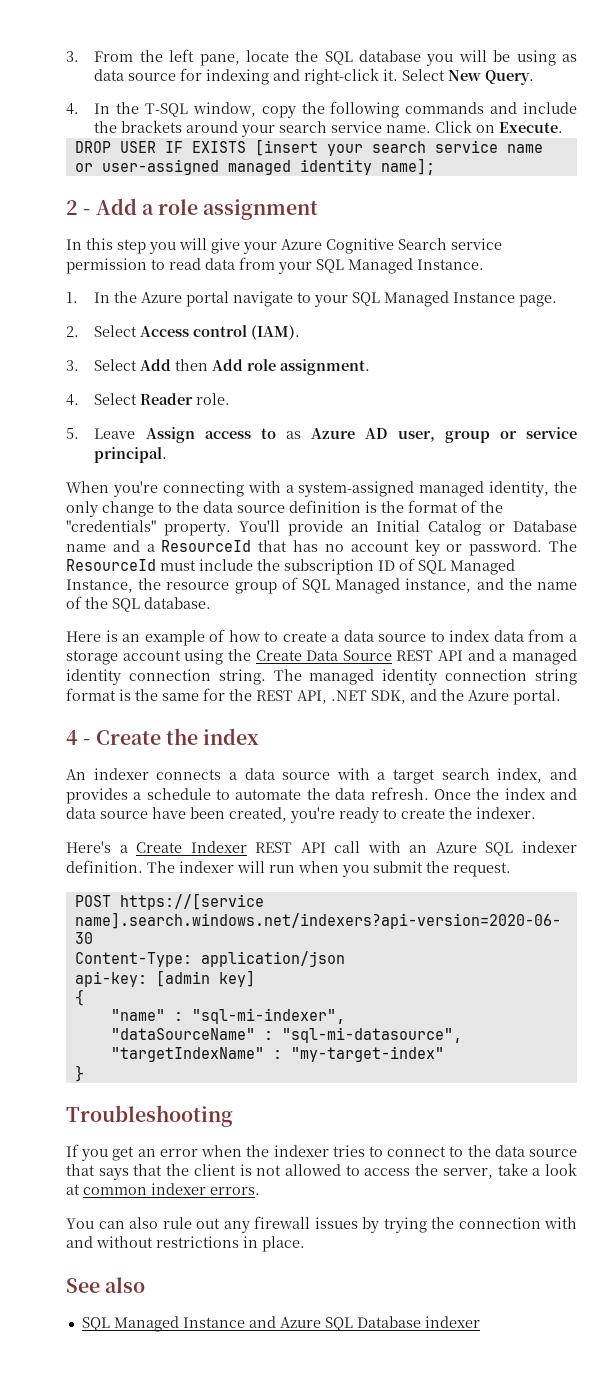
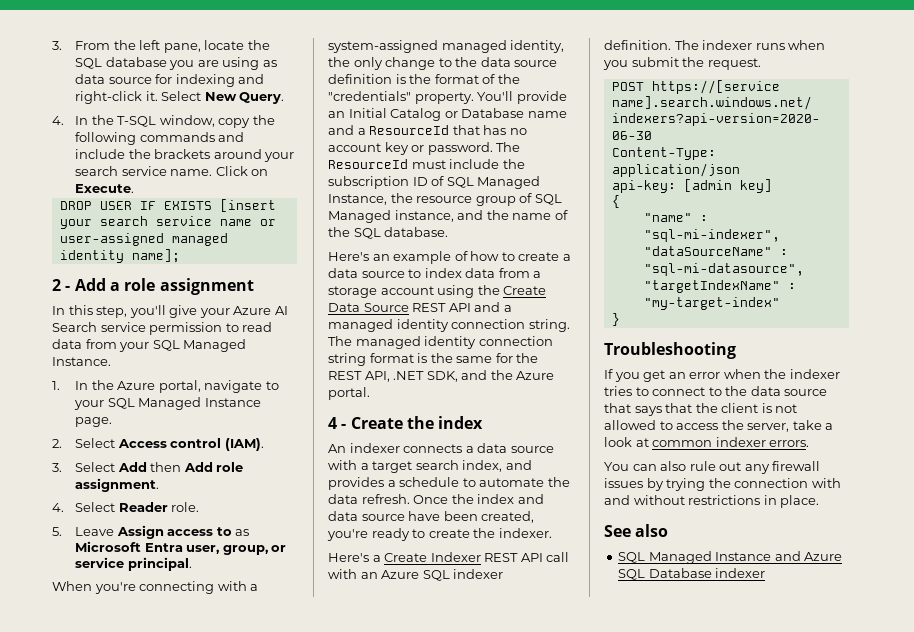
[458,50,511,62] will be -> [197,60,219,67] are
[117,238,207,254] step you will -> [96,305,166,318] step, you'll
[326,238,394,254] Cognitive -> [274,306,288,315] AI
[186,291,230,307] portal -> [158,380,201,393] portal,
[311,428,490,443] Azure AD user, group -> [75,541,268,555] Microsoft Entra user, group,
[66,630,118,642] Here is -> [328,252,369,261] Here's
[237,861,295,873] will run -> [755,43,785,50] runs

